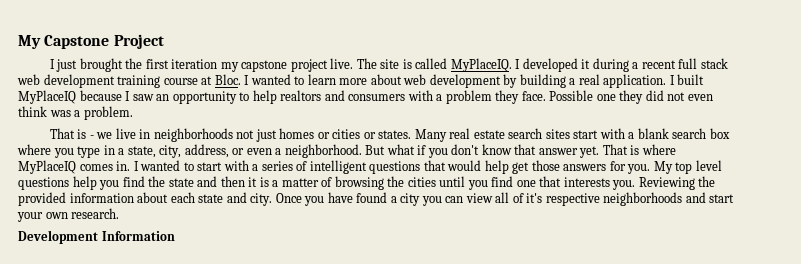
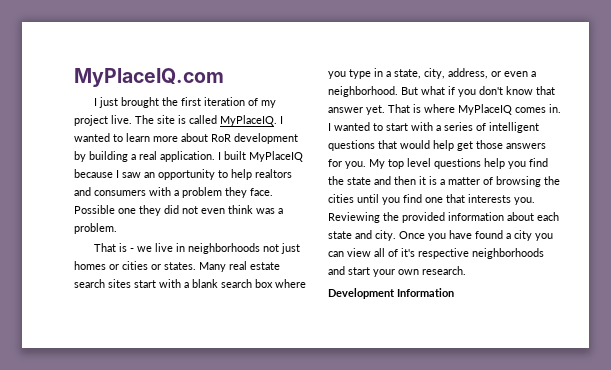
[18,34,164,49] My Capstone Project -> [74,68,224,87] MyPlaceIQ.com
[220,60,288,72] my capstone -> [248,98,277,108] of my
[522,58,728,72] [17,74,250,88] developed it during a recent full stack web development training course at Bloc. I -> (283, 120) none
[403,74,427,85] web -> [211,134,231,142] RoR

